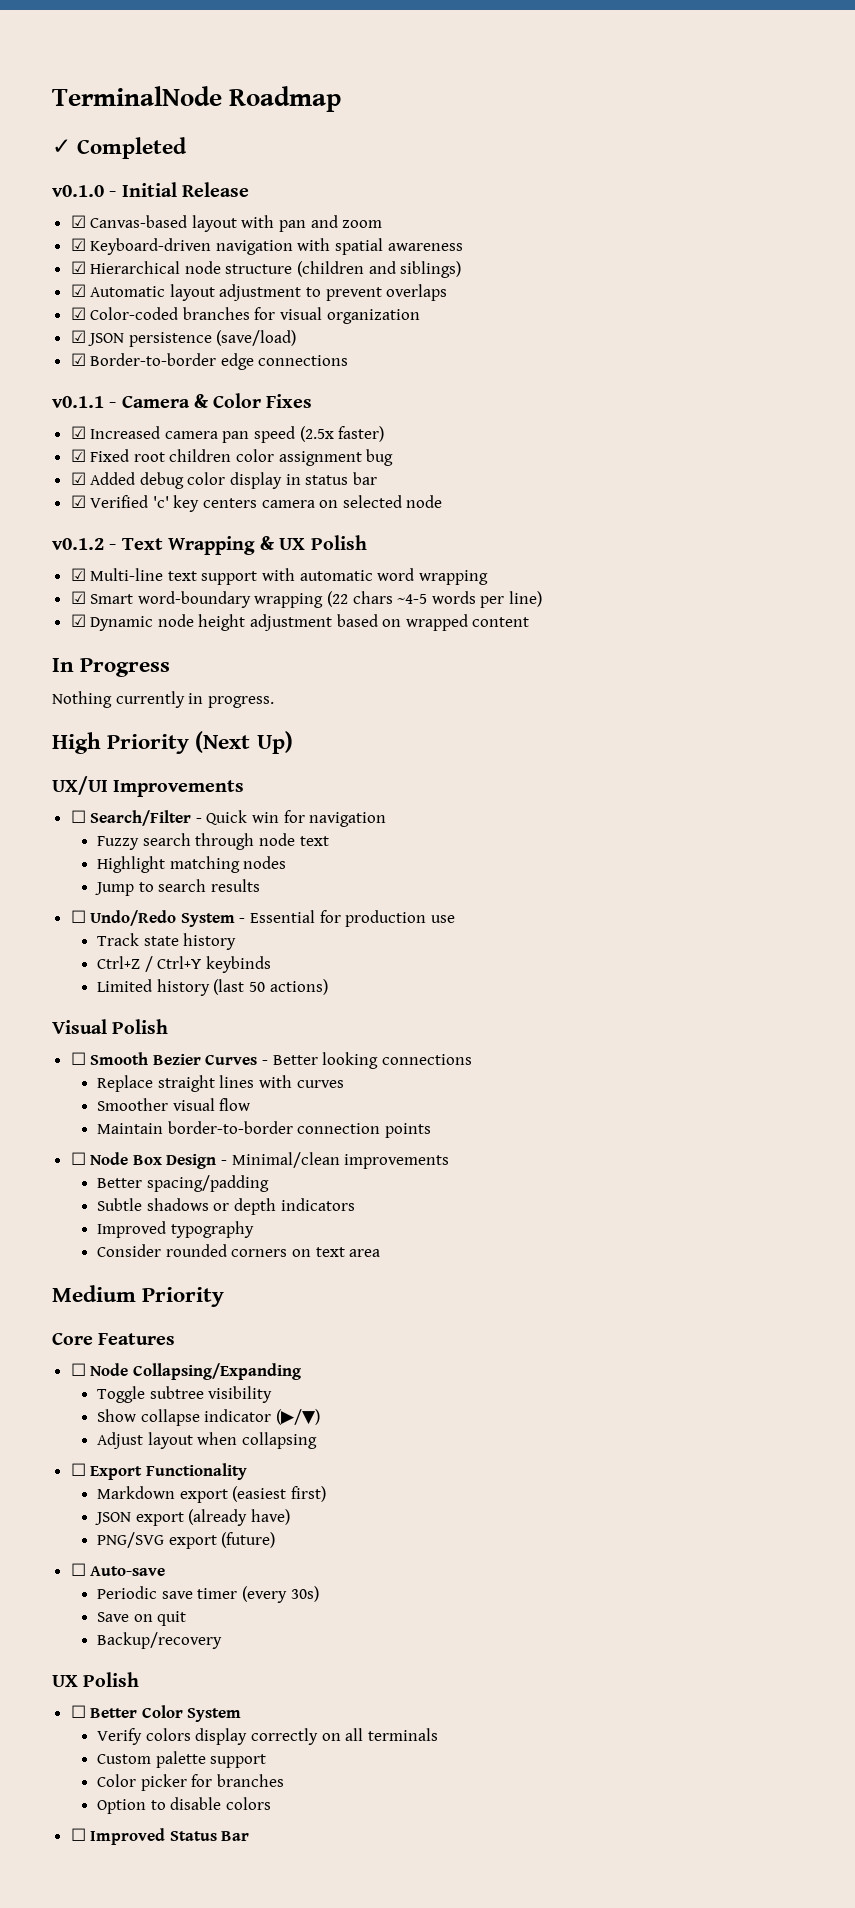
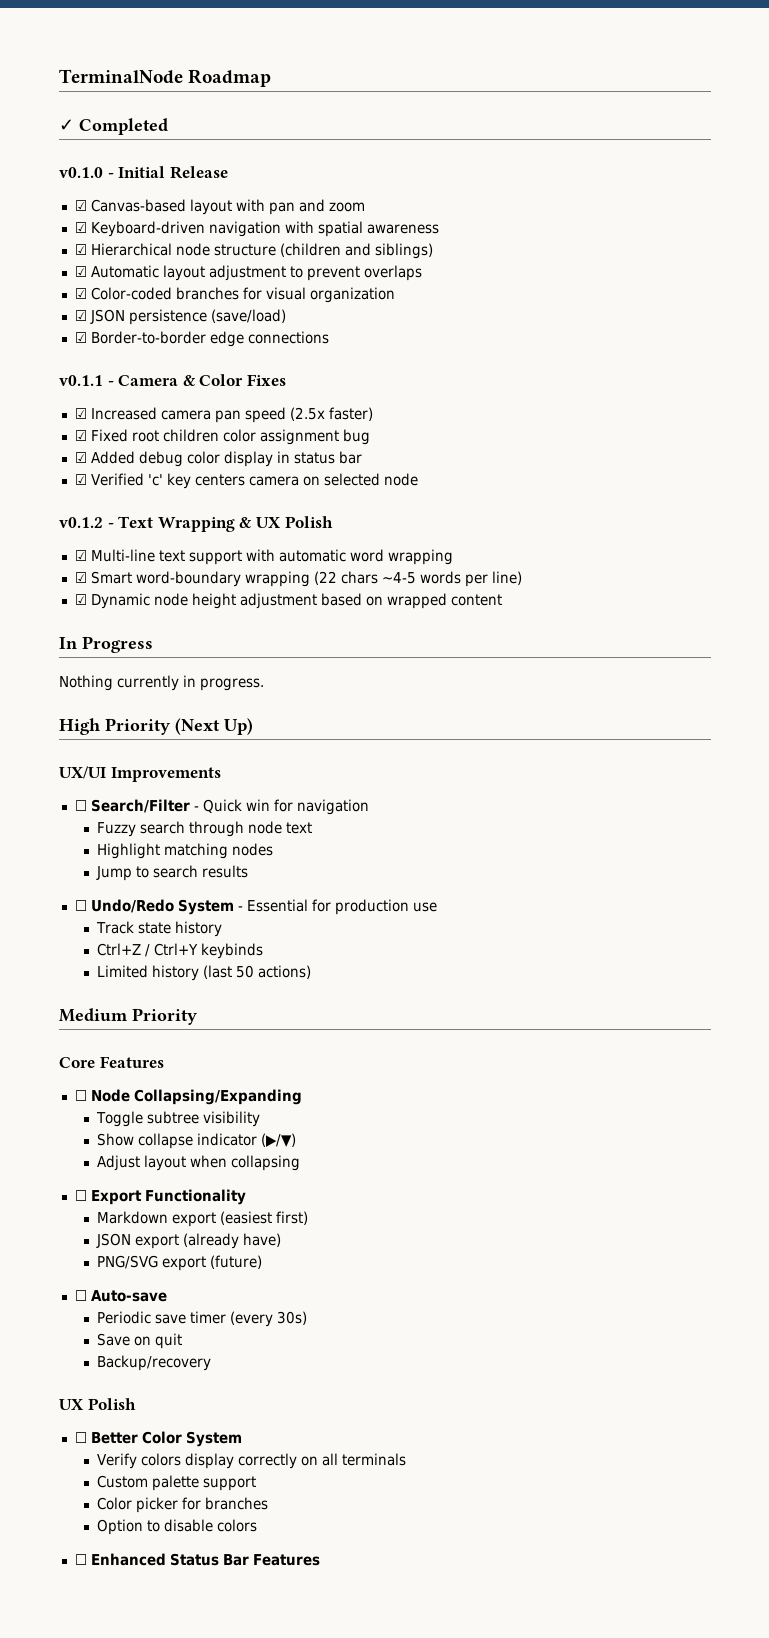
[52,1019,169,1034] [70,1052,472,1069] [97,1075,344,1092] [97,1098,251,1111] [97,1121,432,1138] [70,1152,450,1169] [97,1175,269,1192] [97,1198,355,1215] [97,1221,254,1238] [97,1244,381,1257] // Visual Polish // ☐ Smooth Bezier Curves - Better looking connections // Replace straight lines with curves // Smoother visual flow // Maintain border-to-border connection points // ☐ Node Box Design - Minimal/clean improvements // Better spacing/padding // Subtle shadows or depth indicators // Improved typography // Consider rounded corners on text area -> (312, 972) none
[90,1828,166,1845] Improved -> [90,1553,166,1566] Enhanced
(250, 1836) none -> [252,1554,320,1566] Features

